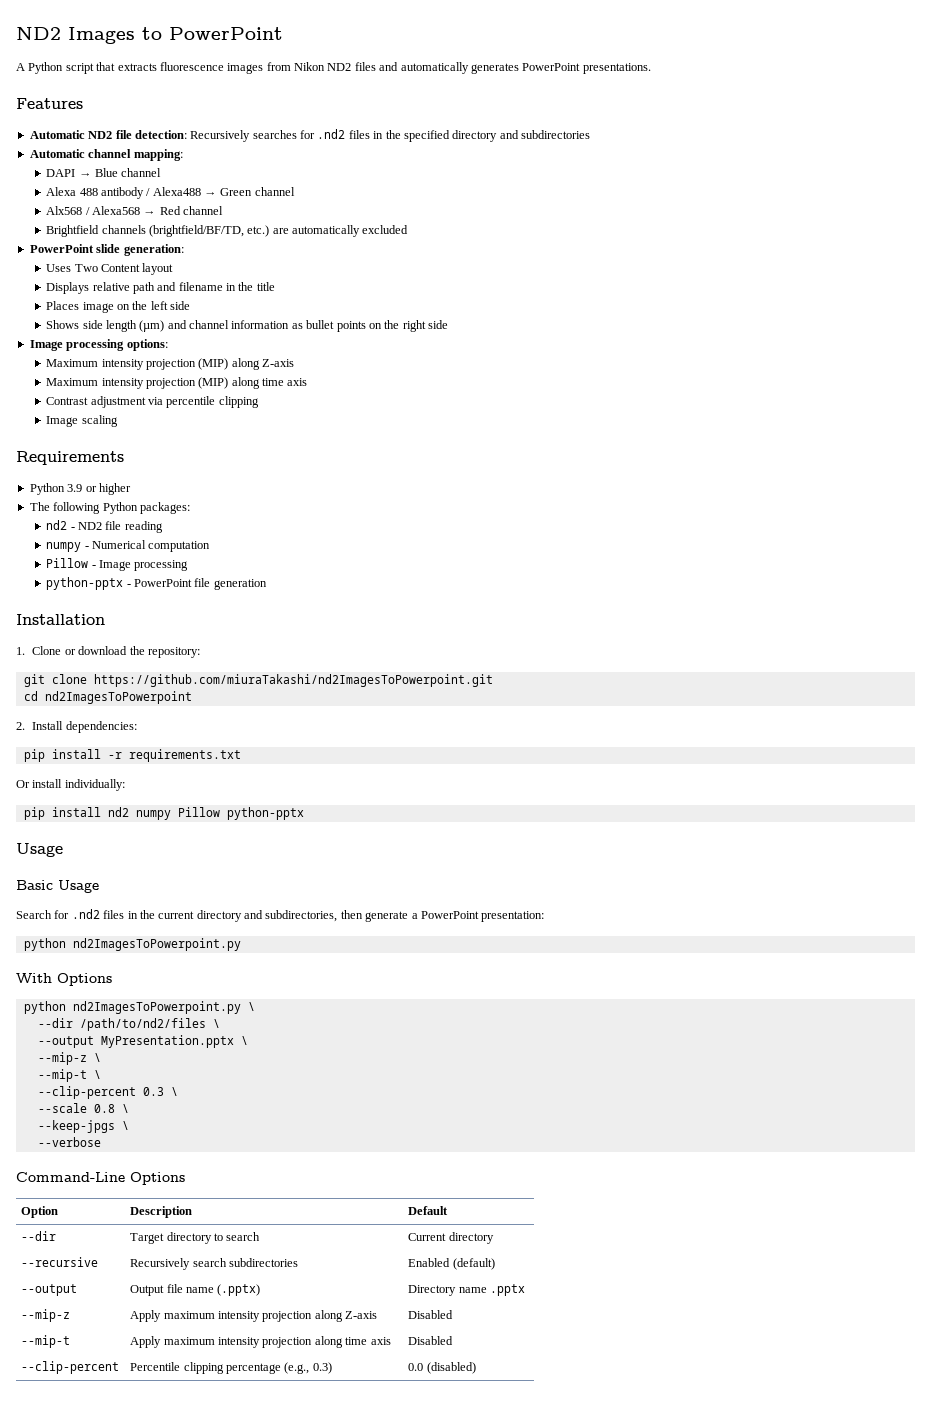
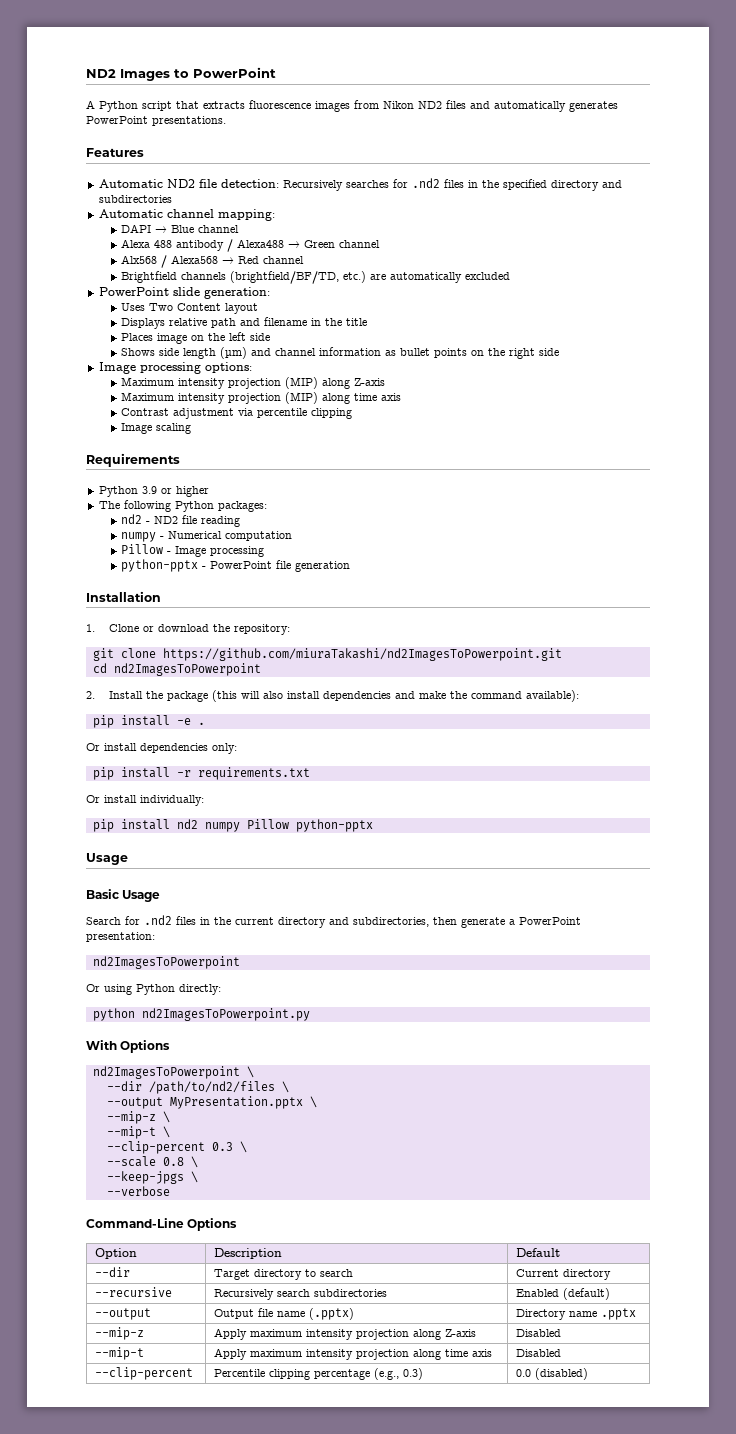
[65,721,137,733] dependencies: -> [145,690,579,702] [92,715,205,728] [86,743,237,754] the package (this will also install dependencies and make the command available): // pip install -e . // Or install dependencies only:
(545, 916) none -> [92,956,240,969] [86,984,221,995] // nd2ImagesToPowerpoint // Or using Python directly:
[23,1001,241,1014] python nd2ImagesToPowerpoint.py -> [92,1066,240,1079] nd2ImagesToPowerpoint

